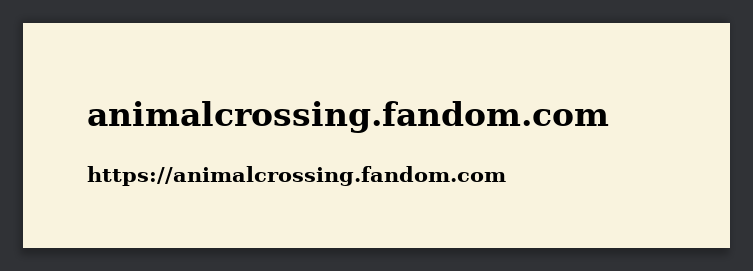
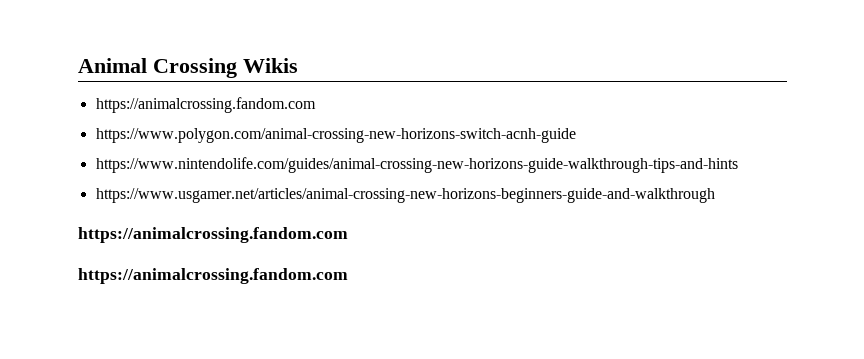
[87,101,609,133] animalcrossing.fandom.com -> [78,58,298,78] [95,97,316,113] [95,128,576,143] [95,157,738,173] [95,188,715,203] [78,227,348,243] Animal Crossing Wikis // https://animalcrossing.fandom.com // https://www.polygon.com/animal-crossing-new-horizons-switch-acnh-guide // https://www.nintendolife.com/guides/animal-crossing-new-horizons-guide-walkthrough-tips-and-hints // https://www.usgamer.net/articles/animal-crossing-new-horizons-beginners-guide-and-walkthrough // https://animalcrossing.fandom.com

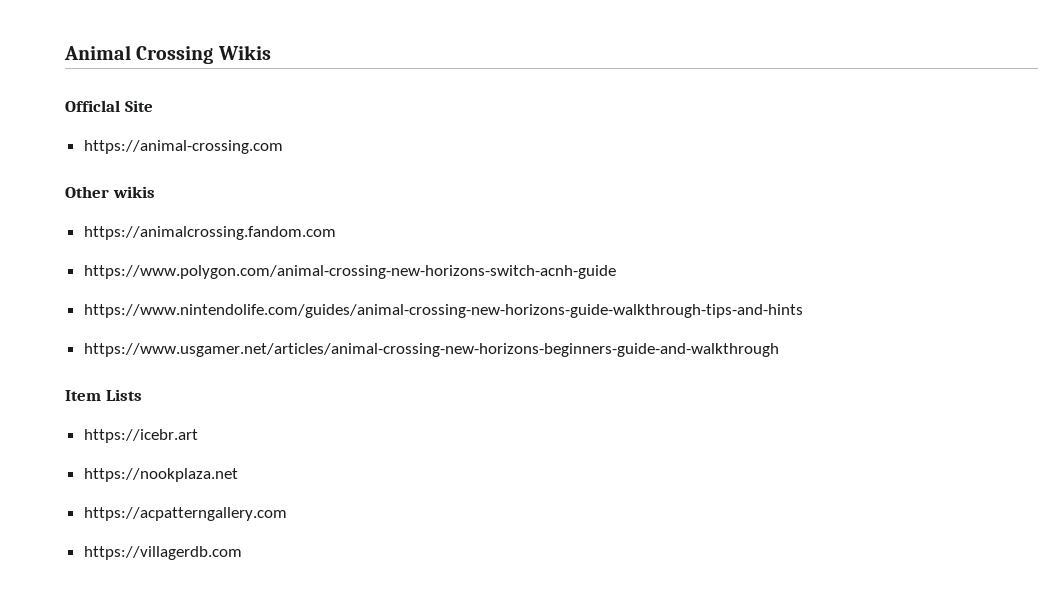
(298, 65) none -> [65,100,153,112] [83,140,283,154] [65,186,155,198] // Officlal Site // https://animal-crossing.com // Other wikis
[78,227,348,243] [78,268,348,284] https://animalcrossing.fandom.com // https://animalcrossing.fandom.com -> [65,389,142,401] [83,429,198,443] [83,468,238,482] [83,507,287,521] [83,546,242,560] Item Lists // https://icebr.art // https://nookplaza.net // https://acpatterngallery.com // https://villagerdb.com

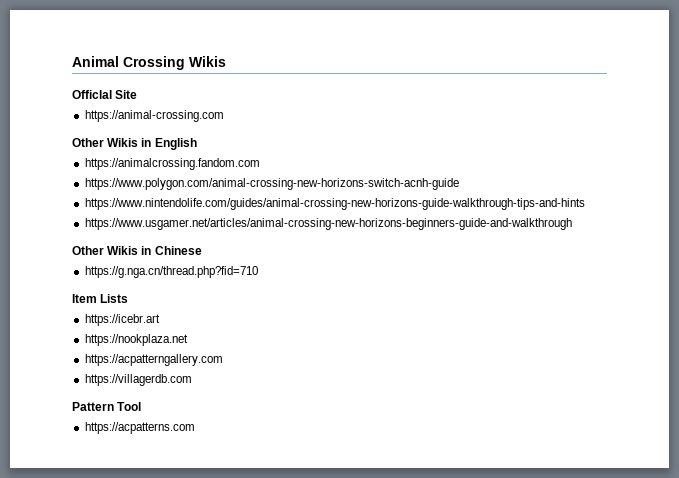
[112,186,155,198] wikis -> [107,138,197,150] Wikis in English
(779, 350) none -> [72,246,202,255] [84,266,258,278] // Other Wikis in Chinese // https://g.nga.cn/thread.php?fid=710
(242, 553) none -> [72,402,142,411] [84,422,195,434] // Pattern Tool // https://acpatterns.com

